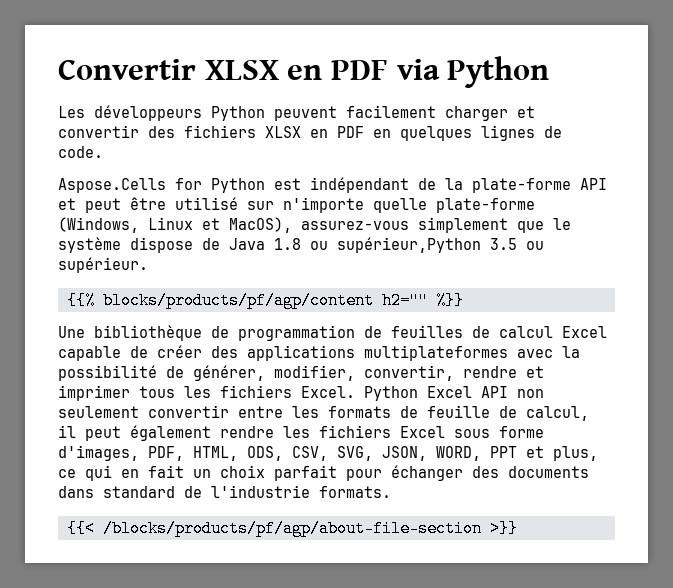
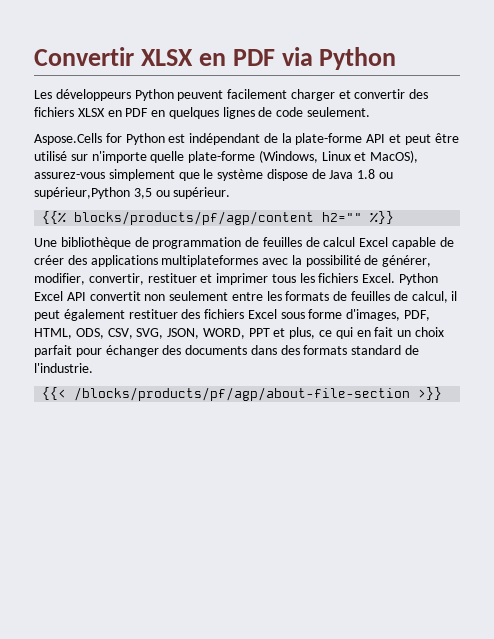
[58,146,103,158] code. -> [276,107,371,117] code seulement.
[490,238,517,250] 3.5 -> [133,188,152,199] 3,5
[463,366,517,378] rendre -> [147,273,197,283] restituer
(508, 392) none -> [89,291,141,301] convertit
[148,405,229,418] convertir -> (229, 296) none
[427,405,490,418] feuille -> [351,291,391,301] feuilles
[220,426,310,438] rendre les -> [128,309,201,319] restituer des
[103,485,391,498] standard de l'industrie formats. -> [280,345,420,355] [34,363,93,373] des formats standard de l'industrie.

